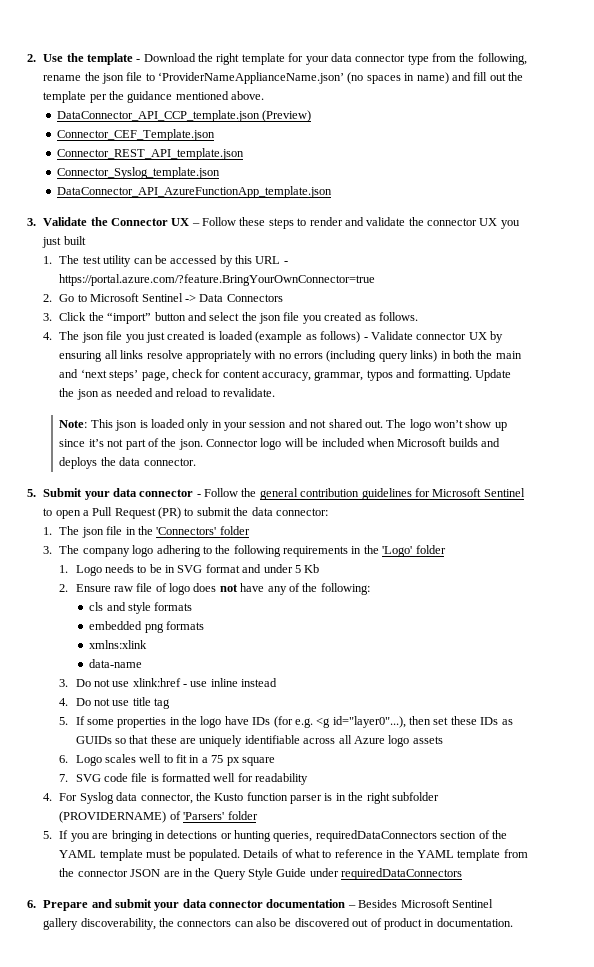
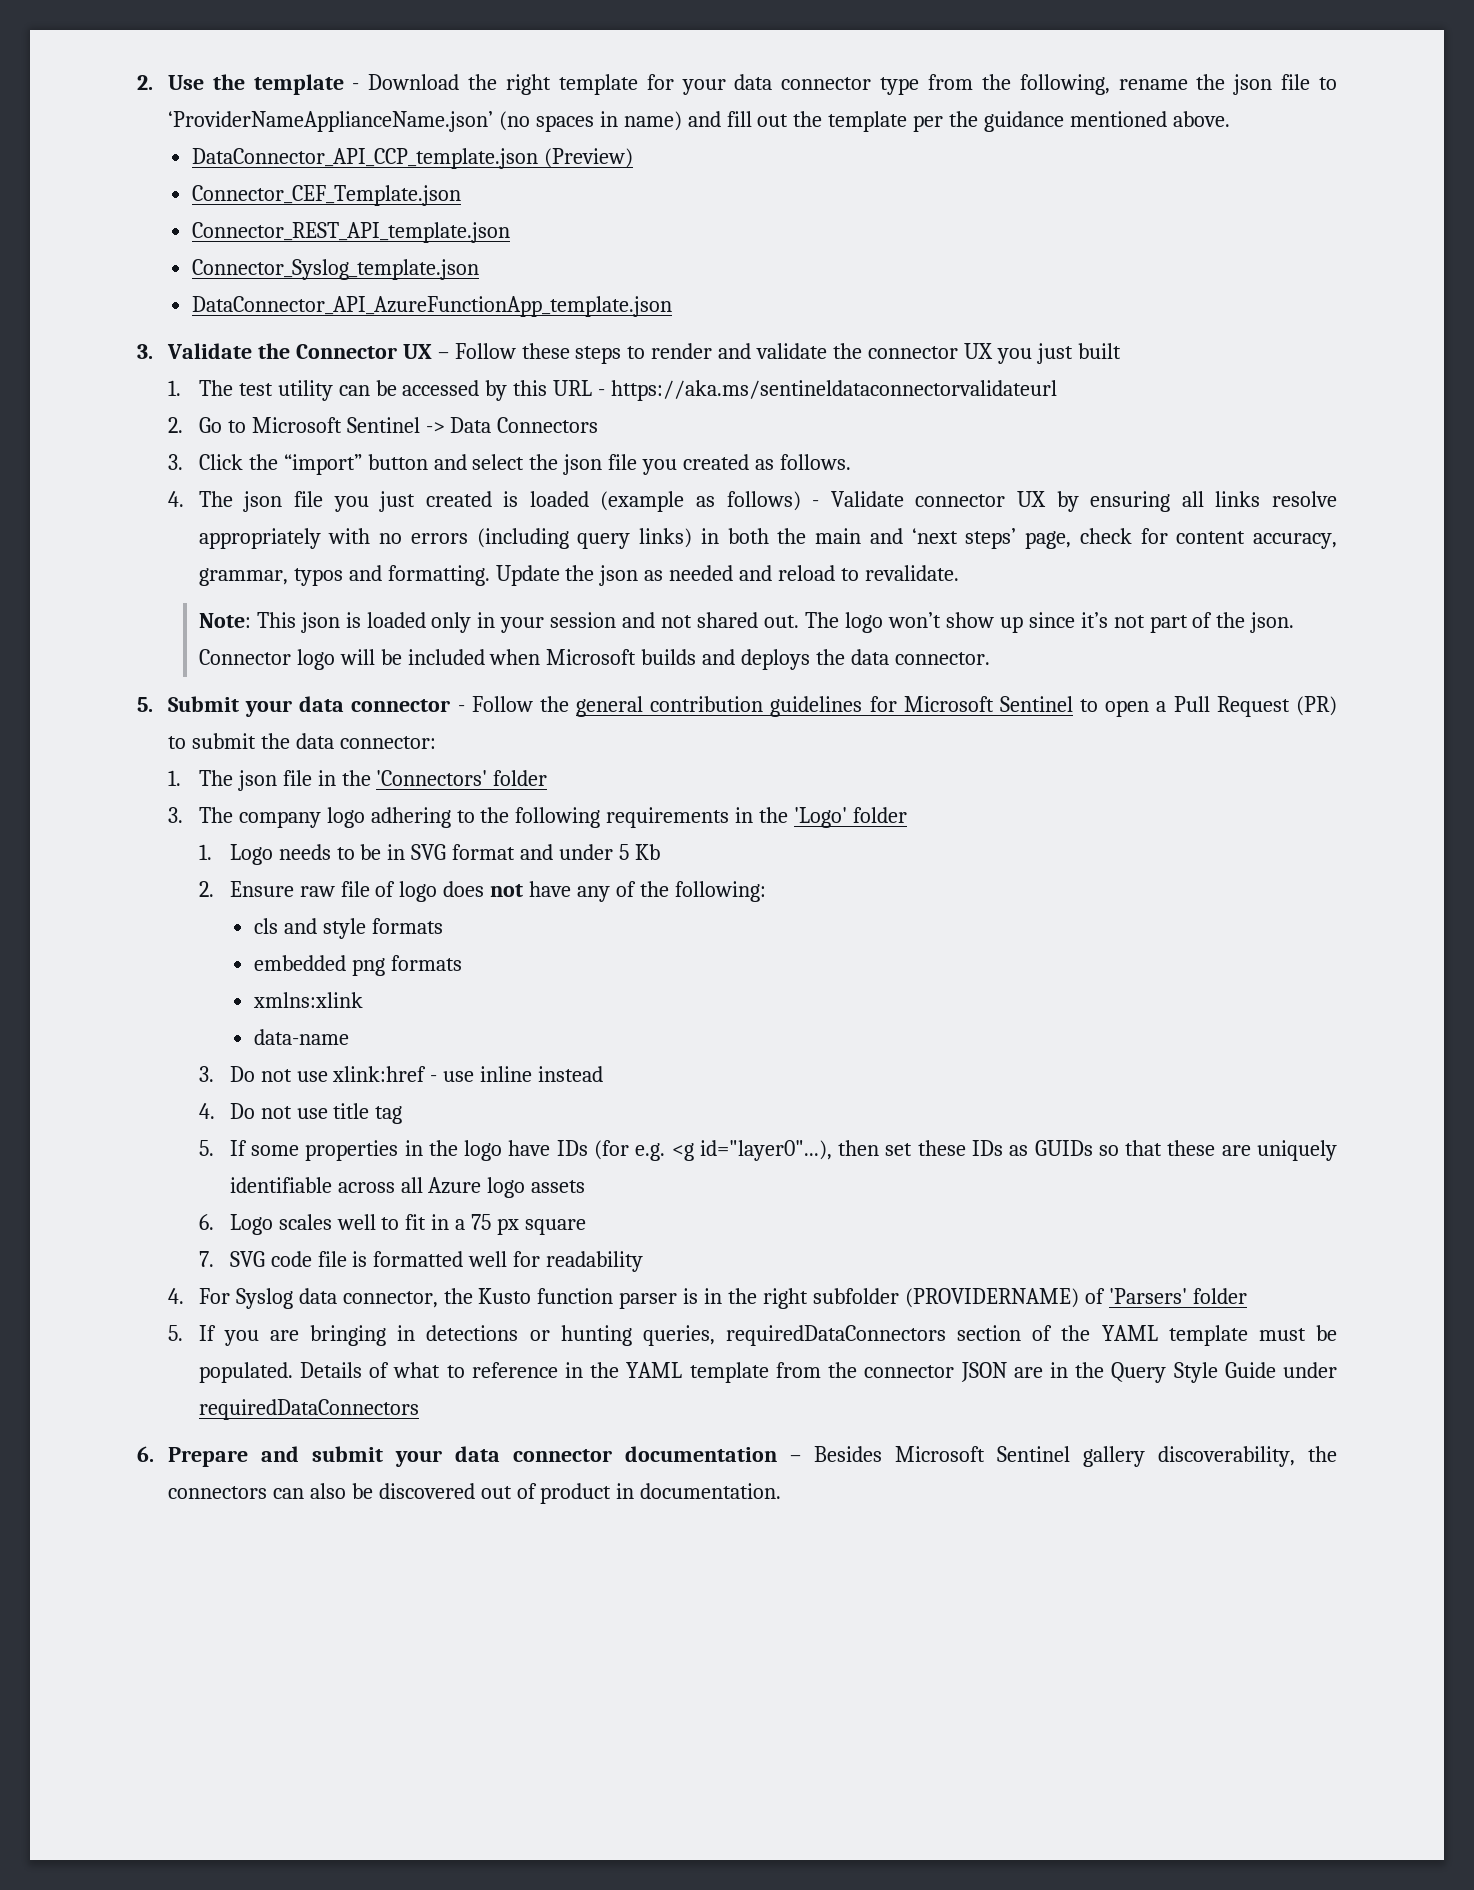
[59,274,376,286] https://portal.azure.com/?feature.BringYourOwnConnector=true -> [611,380,1058,401] https://aka.ms/sentineldataconnectorvalidateurl

